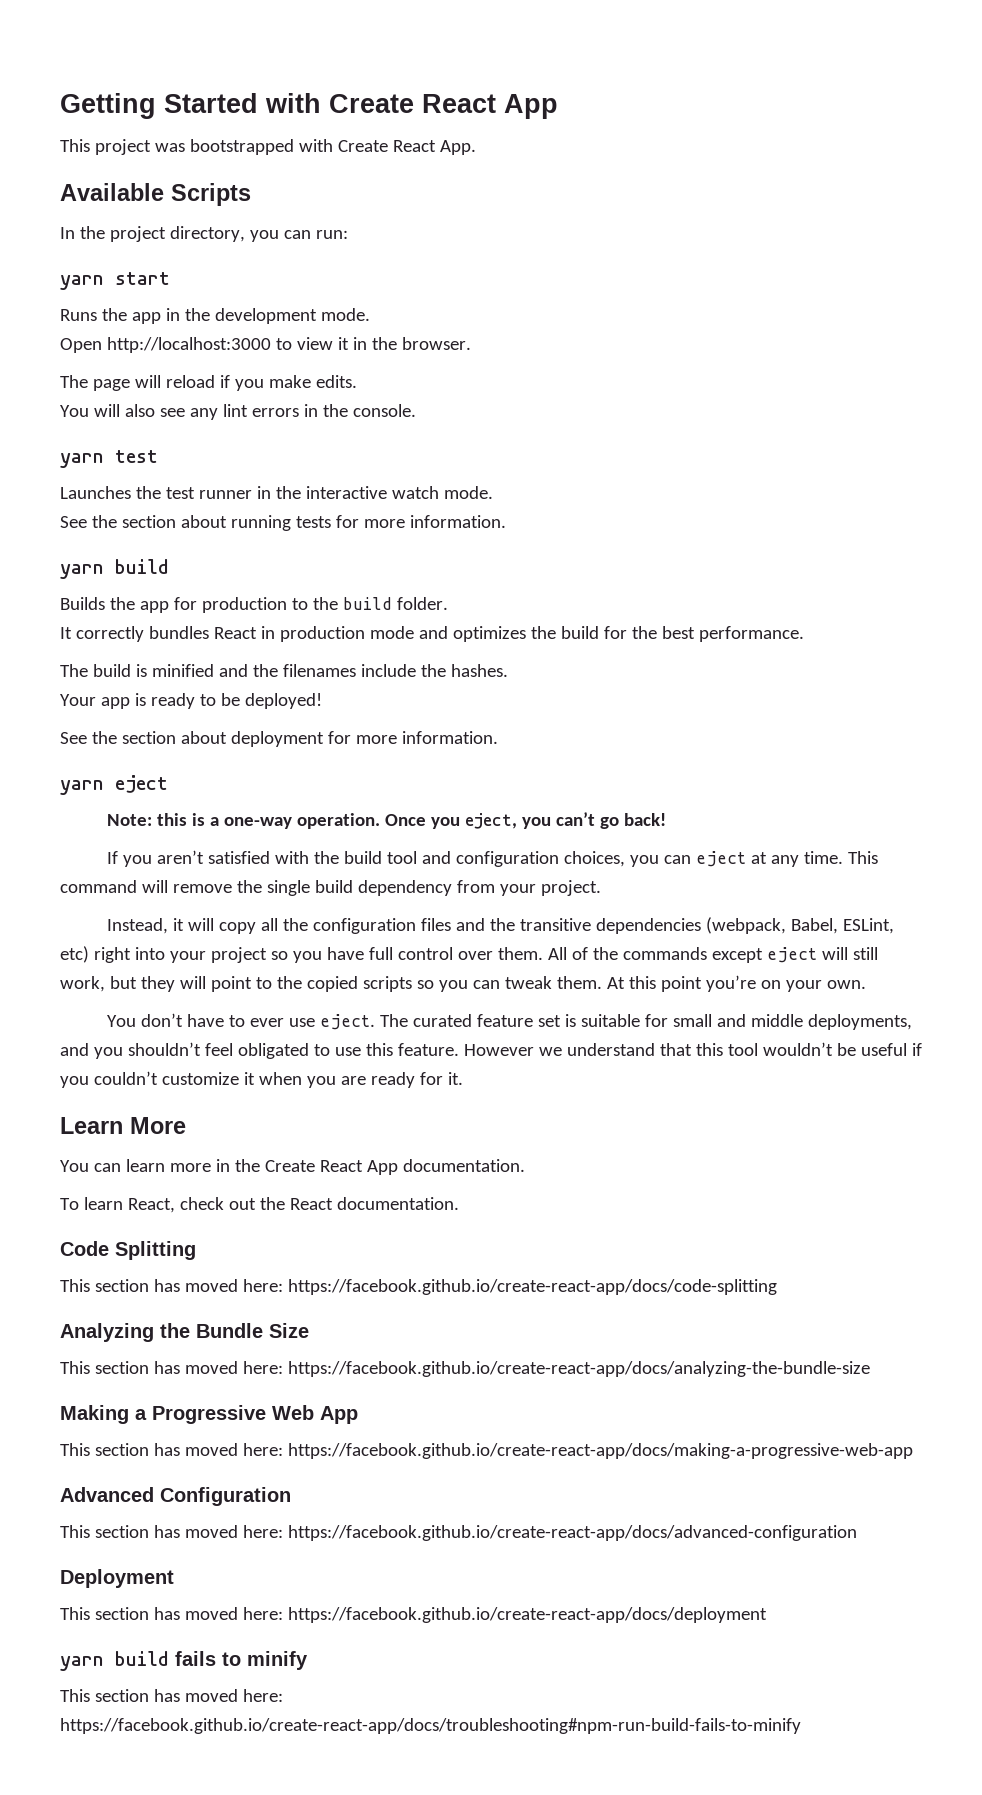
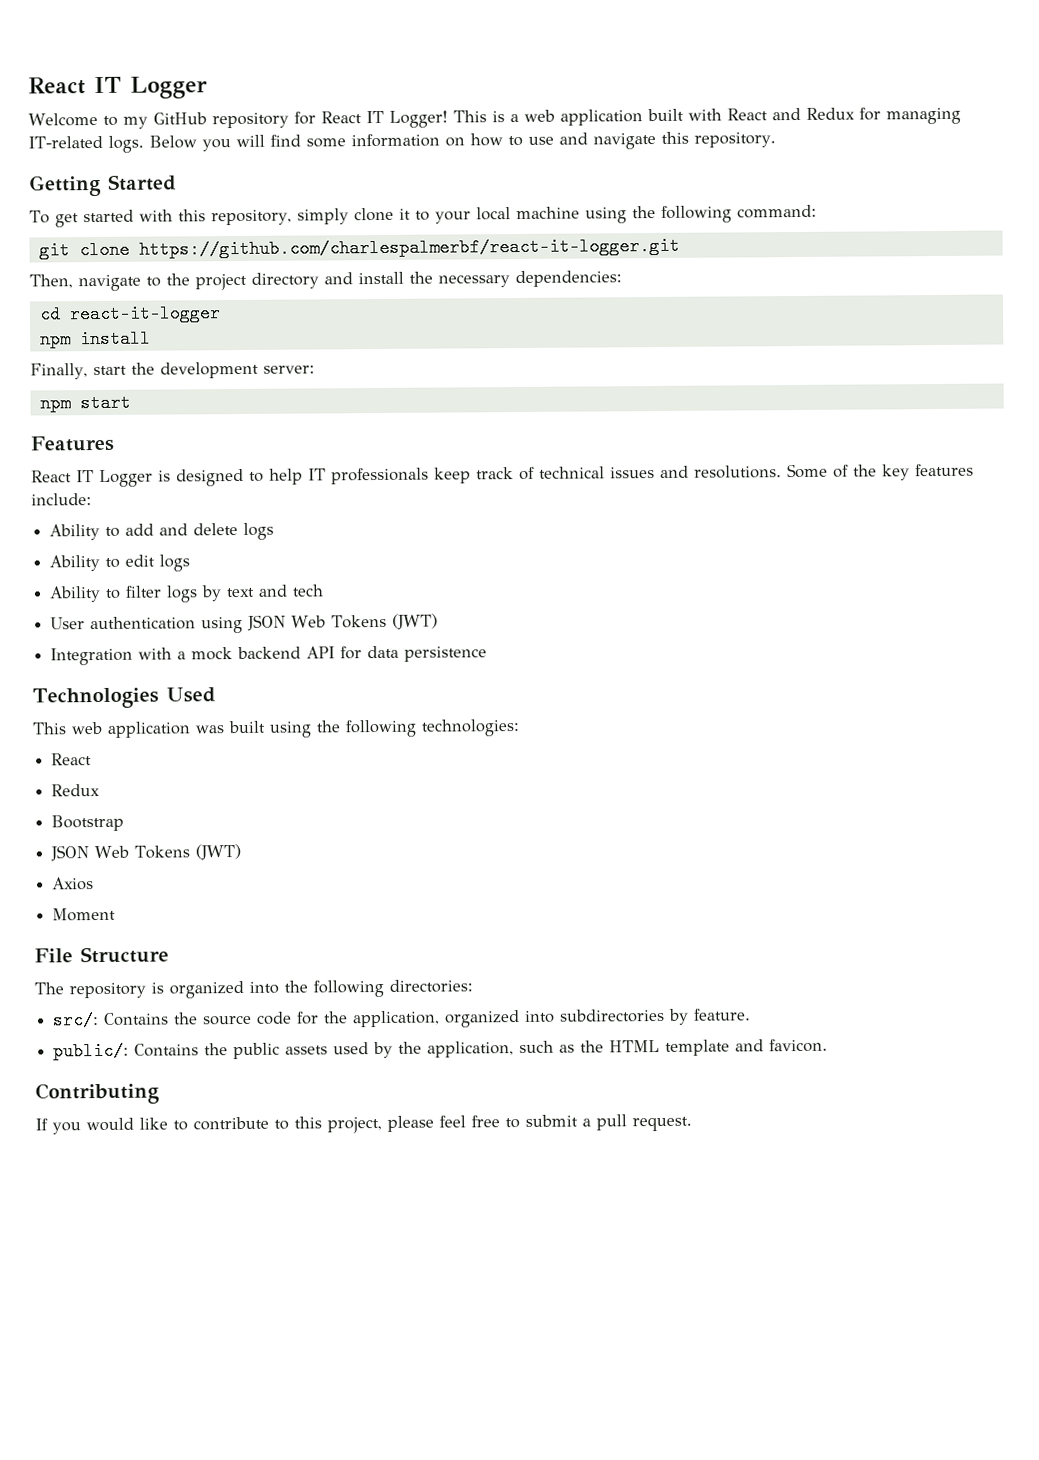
[60,93,558,119] [60,139,476,155] [60,183,251,206] [60,226,348,242] [60,272,170,290] [60,308,370,324] [60,337,471,353] [60,375,357,391] [60,404,416,420] [60,450,158,468] [60,486,493,499] [60,515,506,531] [60,559,169,579] [60,597,448,613] [60,626,804,642] [60,664,508,677] [60,693,322,709] [60,731,498,747] [60,775,168,795] [107,812,667,829] [107,850,879,867] [60,880,601,896] [107,917,895,934] [60,946,878,963] [60,975,866,992] [107,1013,913,1030] [60,1042,922,1059] [60,1071,463,1088] [60,1117,186,1134] [60,1159,525,1175] [60,1197,459,1213] [60,1241,196,1260] [60,1279,777,1295] [60,1323,309,1342] [60,1361,870,1377] [60,1405,358,1424] [60,1443,913,1459] [60,1487,291,1506] [60,1525,857,1541] [60,1569,174,1588] [60,1607,767,1623] [60,1651,308,1671] [60,1689,283,1702] [60,1718,801,1734] Getting Started with Create React App // This project was bootstrapped with Create React App. // Available Scripts // In the project directory, you can run: // yarn start // Runs the app in the development mode. // Open http://localhost:3000 to view it in the browser. // The page will reload if you make edits. // You will also see any lint errors in the console. // yarn test // Launches the test runner in the interactive watch mode. // See the section about running tests for more information. // yarn build // Builds the app for production to the build folder. // It correctly bundles React in production mode and optimizes the build for the best performance. // The build is minified and the filenames include the hashes. // Your app is ready to be deployed! // See the section about deployment for more information. // yarn eject // Note: this is a one-way operation. Once you eject, you can’t go back! // If you aren’t satisfied with the build tool and configuration choices, you can eject at any time. This command will remove the single build dependency from your project. // Instead, it will copy all the configuration files and the transitive dependencies (webpack, Babel, ESLint, etc) right into your project so you have full control over them. All of the commands except eject will still work, but they will point to the copied scripts so you can tweak them. At this point you’re on your own. // You don’t have to ever use eject. The curated feature set is suitable for small and middle deployments, and you shouldn’t feel obligated to use this feature. However we understand that this tool wouldn’t be useful if you couldn’t customize it when you are ready for it. // Learn More // You can learn more in the Create React App documentation. // To learn React, check out the React documentation. // Code Splitting // This section has moved here: https://facebook.github.io/create-react-app/docs/code-splitting // Analyzing the Bundle Size // This section has moved here: https://facebook.github.io/create-react-app/docs/analyzing-the-bundle-size // Making a Progressive Web App // This section has moved here: https://facebook.github.io/create-react-app/docs/making-a-progressive-web-app // Advanced Configuration // This section has moved here: https://facebook.github.io/create-react-app/docs/advanced-configuration // Deployment // This section has moved here: https://facebook.github.io/create-react-app/docs/deployment // yarn build fails to minify // This section has moved here: https://facebook.github.io/create-react-app/docs/troubleshooting#npm-run-build-fails-to-minify -> [28,76,208,99] [28,107,961,129] [28,131,776,153] [29,174,177,197] [29,204,817,228] [38,236,680,260] [29,270,622,292] [38,304,221,324] [39,329,151,349] [30,361,315,380] [39,393,131,413] [30,435,114,452] [31,463,974,488] [31,493,92,506] [49,522,275,541] [49,554,191,572] [49,584,325,603] [50,613,439,634] [50,645,488,666] [32,687,216,709] [32,719,520,738] [51,753,93,766] [51,784,101,797] [51,814,125,832] [50,843,242,862] [52,877,95,891] [52,907,117,922] [34,946,169,964] [34,979,473,999] [53,1008,752,1030] [53,1038,829,1061] [35,1082,160,1105] [35,1114,692,1135] React IT Logger // Welcome to my GitHub repository for React IT Logger! This is a web application built with React and Redux for managing IT-related logs. Below you will find some information on how to use and navigate this repository. // Getting Started // To get started with this repository, simply clone it to your local machine using the following command: // git clone https://github.com/charlespalmerbf/react-it-logger.git // Then, navigate to the project directory and install the necessary dependencies: // cd react-it-logger // npm install // Finally, start the development server: // npm start // Features // React IT Logger is designed to help IT professionals keep track of technical issues and resolutions. Some of the key features include: // Ability to add and delete logs // Ability to edit logs // Ability to filter logs by text and tech // User authentication using JSON Web Tokens (JWT) // Integration with a mock backend API for data persistence // Technologies Used // This web application was built using the following technologies: // React // Redux // Bootstrap // JSON Web Tokens (JWT) // Axios // Moment // File Structure // The repository is organized into the following directories: // src/: Contains the source code for the application, organized into subdirectories by feature. // public/: Contains the public assets used by the application, such as the HTML template and favicon. // Contributing // If you would like to contribute to this project, please feel free to submit a pull request.

